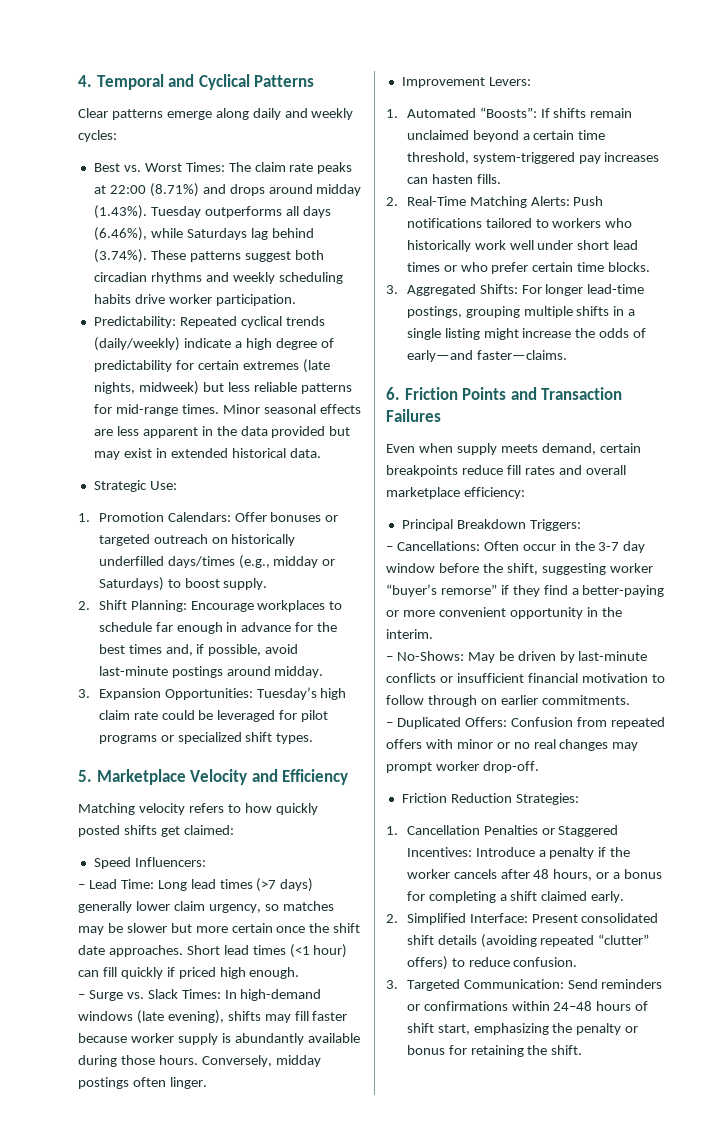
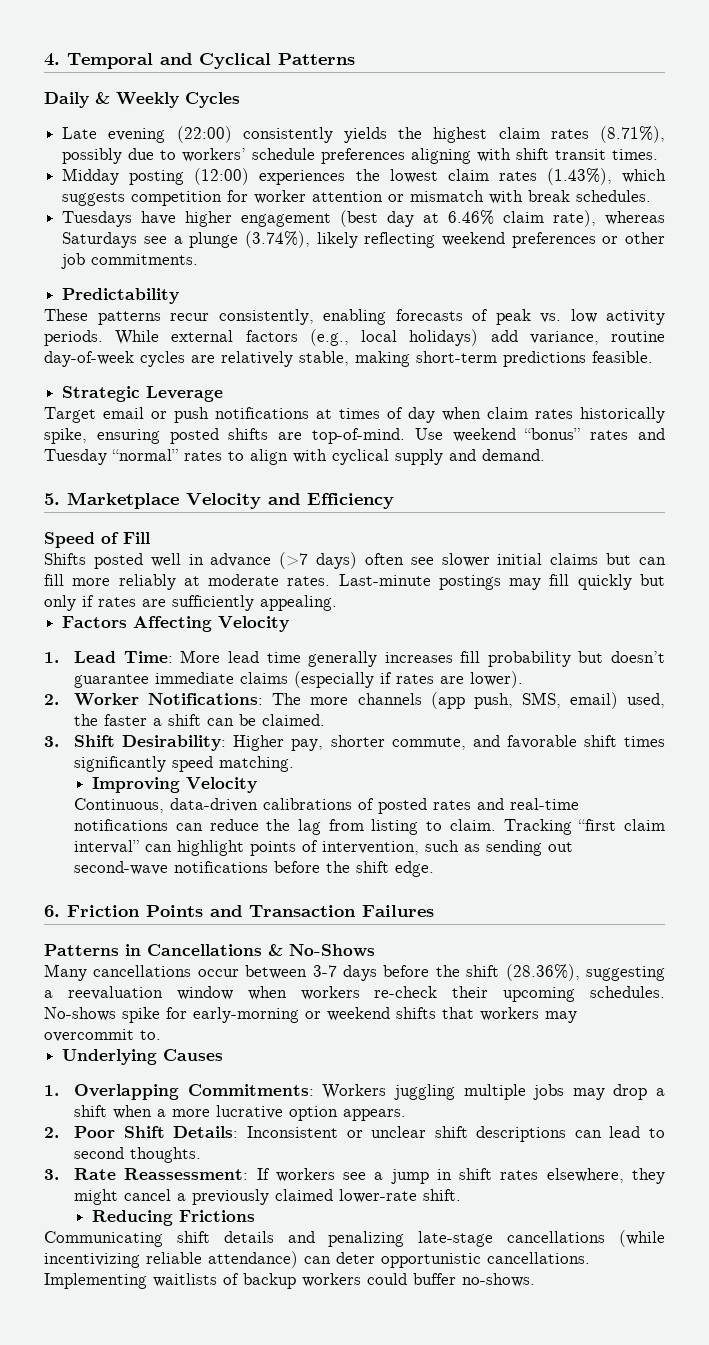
[78,108,354,120] [78,130,117,142] [93,162,353,174] [93,183,362,197] [93,205,331,219] [93,227,314,241] [93,249,324,263] [93,272,343,284] [93,294,296,306] [93,316,325,328] [93,337,334,351] [93,359,330,373] [93,381,352,395] [93,404,361,416] [93,426,351,438] [93,448,321,460] [93,480,177,492] [78,512,339,522] [98,534,296,546] [98,555,336,569] [98,577,268,591] [78,600,343,612] [98,622,338,634] [98,644,299,656] [98,666,324,678] [78,687,347,700] [98,710,329,722] [98,732,314,744] Clear patterns emerge along daily and weekly cycles: // Best vs. Worst Times: The claim rate peaks at 22:00 (8.71%) and drops around midday (1.43%). Tuesday outperforms all days (6.46%), while Saturdays lag behind (3.74%). These patterns suggest both circadian rhythms and weekly scheduling habits drive worker participation. // Predictability: Repeated cyclical trends (daily/weekly) indicate a high degree of predictability for certain extremes (late nights, midweek) but less reliable patterns for mid-range times. Minor seasonal effects are less apparent in the data provided but may exist in extended historical data. // Strategic Use: // 1. Promotion Calendars: Offer bonuses or targeted outreach on historically underfilled days/times (e.g., midday or Saturdays) to boost supply. // 2. Shift Planning: Encourage workplaces to schedule far enough in advance for the best times and, if possible, avoid last-minute postings around midday. // 3. Expansion Opportunities: Tuesday’s high claim rate could be leveraged for pilot programs or specialized shift types. -> [44,92,240,108] [62,126,665,143] [62,148,659,164] [62,168,666,185] [62,190,652,206] [62,210,666,227] [62,231,665,248] [61,253,199,269] [62,288,180,304] [44,309,665,325] [44,329,665,346] [44,351,653,367] [62,386,224,402] [44,407,665,423] [44,428,665,444] [44,449,545,465] Daily & Weekly Cycles // Late evening (22:00) consistently yields the highest claim rates (8.71%), possibly due to workers’ schedule preferences aligning with shift transit times. // Midday posting (12:00) experiences the lowest claim rates (1.43%), which suggests competition for worker attention or mismatch with break schedules. // Tuesdays have higher engagement (best day at 6.46% claim rate), whereas Saturdays see a plunge (3.74%), likely reflecting weekend preferences or other job commitments. // Predictability // These patterns recur consistently, enabling forecasts of peak vs. low activity periods. While external factors (e.g., local holidays) add variance, routine day-of-week cycles are relatively stable, making short-term predictions feasible. // Strategic Leverage // Target email or push notifications at times of day when claim rates historically spike, ensuring posted shifts are top-of-mind. Use weekend “bonus” rates and Tuesday “normal” rates to align with cyclical supply and demand.
[78,803,318,815] [78,825,234,837] [93,857,206,869] [78,878,314,892] [78,901,334,913] [78,923,361,935] [78,944,348,958] [78,967,300,979] [78,989,322,1001] [78,1010,348,1024] [78,1033,360,1045] [78,1055,321,1067] [78,1077,207,1089] [401,77,531,88] [386,107,633,118] [406,130,606,142] [406,152,660,164] [406,174,501,184] [386,196,604,208] [406,218,633,228] [406,240,639,252] [406,262,651,274] [386,284,645,296] [406,306,636,318] [406,328,647,340] [406,350,567,362] Matching velocity refers to how quickly posted shifts get claimed: // Speed Influencers: // – Lead Time: Long lead times (>7 days) generally lower claim urgency, so matches may be slower but more certain once the shift date approaches. Short lead times (<1 hour) can fill quickly if priced high enough. // – Surge vs. Slack Times: In high-demand windows (late evening), shifts may fill faster because worker supply is abundantly available during those hours. Conversely, midday postings often linger. // Improvement Levers: // 1. Automated “Boosts”: If shifts remain unclaimed beyond a certain time threshold, system-triggered pay increases can hasten fills. // 2. Real-Time Matching Alerts: Push notifications tailored to workers who historically work well under short lead times or who prefer certain time blocks. // 3. Aggregated Shifts: For longer lead-time postings, grouping multiple shifts in a single listing might increase the odds of early—and faster—claims. -> [44,532,150,548] [44,552,666,569] [44,574,665,590] [44,595,337,611] [62,616,290,632] [44,650,665,667] [74,671,524,688] [44,692,665,709] [74,714,326,726] [44,735,665,751] [74,756,295,772] [92,777,258,793] [74,798,580,814] [74,819,665,835] [74,840,574,856] [74,861,435,877] Speed of Fill // Shifts posted well in advance (>7 days) often see slower initial claims but can fill more reliably at moderate rates. Last-minute postings may fill quickly but only if rates are sufficiently appealing. // Factors Affecting Velocity // 1. Lead Time: More lead time generally increases fill probability but doesn’t guarantee immediate claims (especially if rates are lower). // 2. Worker Notifications: The more channels (app push, SMS, email) used, the faster a shift can be claimed. // 3. Shift Desirability: Higher pay, shorter commute, and favorable shift times significantly speed matching. // Improving Velocity // Continuous, data-driven calibrations of posted rates and real-time notifications can reduce the lag from listing to claim. Tracking “first claim interval” can highlight points of intervention, such as sending out second-wave notifications before the shift edge.
[386,443,641,455] [386,465,626,477] [386,487,525,499] [401,519,581,531] [386,541,646,553] [386,563,653,575] [386,584,665,597] [386,607,622,619] [386,629,433,639] [386,651,648,663] [386,673,665,683] [386,695,630,707] [386,717,665,729] [386,739,639,751] [386,761,539,773] [401,793,579,805] [386,825,619,837] [406,847,631,859] [406,869,663,881] [406,891,625,903] [386,913,659,925] [406,934,650,948] [406,956,578,970] [386,979,663,991] [406,1001,649,1011] [406,1023,639,1035] [406,1045,583,1057] Even when supply meets demand, certain breakpoints reduce fill rates and overall marketplace efficiency: // Principal Breakdown Triggers: // – Cancellations: Often occur in the 3-7 day window before the shift, suggesting worker “buyer’s remorse” if they find a better-paying or more convenient opportunity in the interim. // – No-Shows: May be driven by last-minute conflicts or insufficient financial motivation to follow through on earlier commitments. // – Duplicated Offers: Confusion from repeated offers with minor or no real changes may prompt worker drop-off. // Friction Reduction Strategies: // 1. Cancellation Penalties or Staggered Incentives: Introduce a penalty if the worker cancels after 48 hours, or a bonus for completing a shift claimed early. // 2. Simplified Interface: Present consolidated shift details (avoiding repeated “clutter” offers) to reduce confusion. // 3. Targeted Communication: Send reminders or confirmations within 24–48 hours of shift start, emphasizing the penalty or bonus for retaining the shift. -> [44,944,375,957] [44,964,665,981] [44,986,665,1002] [44,1007,577,1023] [44,1029,161,1042] [62,1049,224,1065] [44,1084,665,1100] [74,1105,407,1121] [44,1126,665,1142] [74,1147,202,1163] [44,1168,665,1184] [74,1189,462,1205] [92,1210,256,1226] [44,1230,665,1247] [44,1251,590,1268] [44,1273,535,1289] Patterns in Cancellations & No-Shows // Many cancellations occur between 3-7 days before the shift (28.36%), suggesting a reevaluation window when workers re-check their upcoming schedules. No-shows spike for early-morning or weekend shifts that workers may overcommit to. // Underlying Causes // 1. Overlapping Commitments: Workers juggling multiple jobs may drop a shift when a more lucrative option appears. // 2. Poor Shift Details: Inconsistent or unclear shift descriptions can lead to second thoughts. // 3. Rate Reassessment: If workers see a jump in shift rates elsewhere, they might cancel a previously claimed lower-rate shift. // Reducing Frictions // Communicating shift details and penalizing late-stage cancellations (while incentivizing reliable attendance) can deter opportunistic cancellations. Implementing waitlists of backup workers could buffer no-shows.

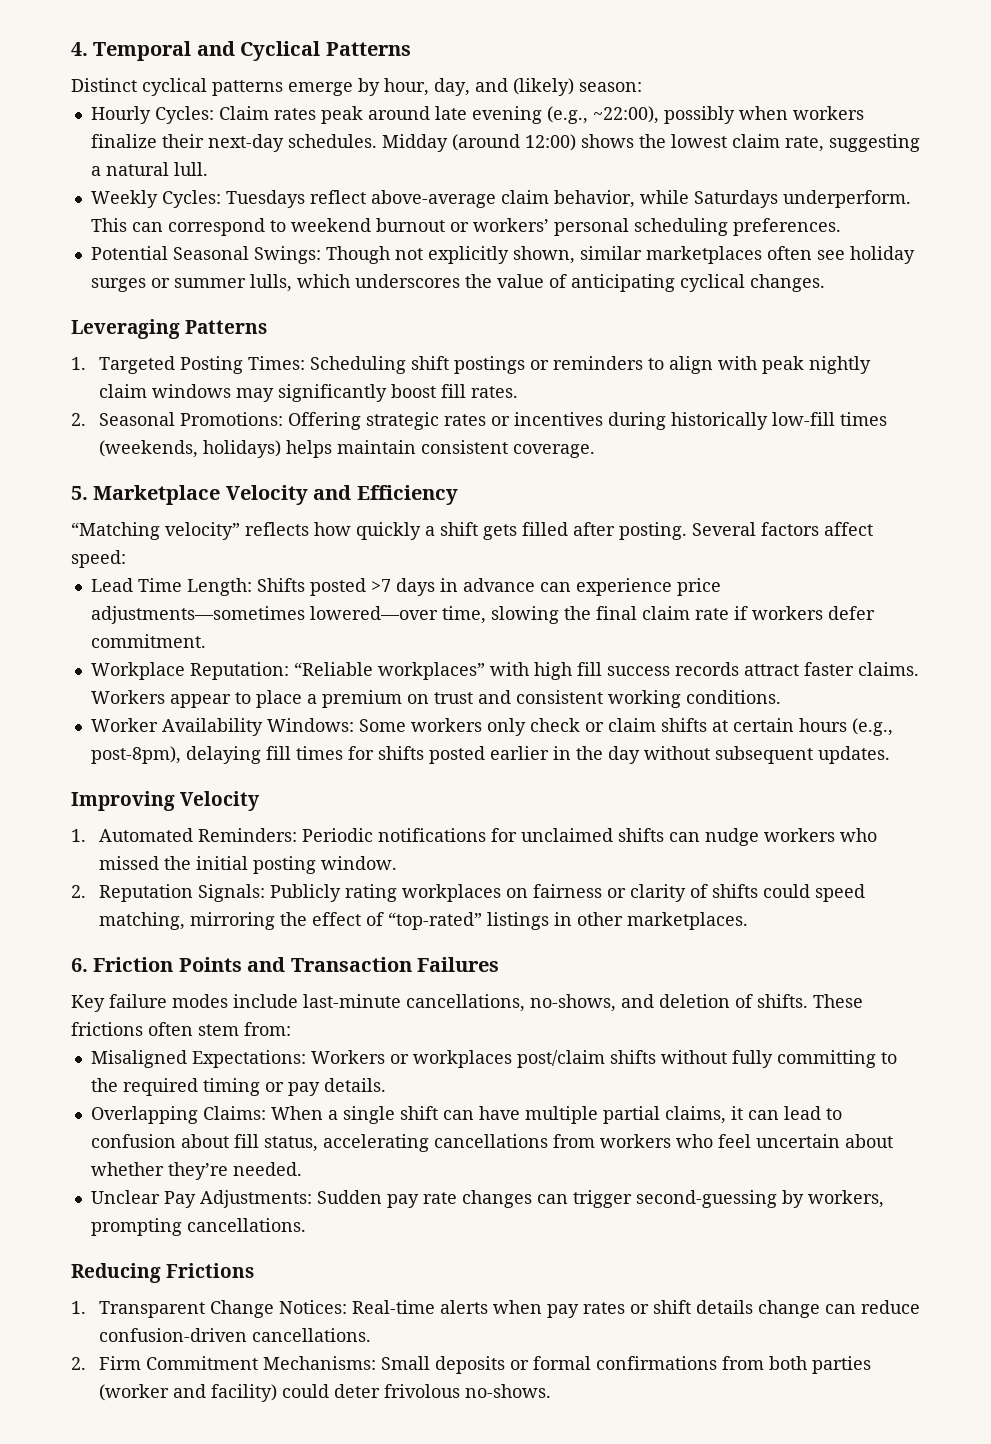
[44,92,240,108] [62,126,665,143] [62,148,659,164] [62,168,666,185] [62,190,652,206] [62,210,666,227] [62,231,665,248] [61,253,199,269] [62,288,180,304] [44,309,665,325] [44,329,665,346] [44,351,653,367] [62,386,224,402] [44,407,665,423] [44,428,665,444] [44,449,545,465] Daily & Weekly Cycles // Late evening (22:00) consistently yields the highest claim rates (8.71%), possibly due to workers’ schedule preferences aligning with shift transit times. // Midday posting (12:00) experiences the lowest claim rates (1.43%), which suggests competition for worker attention or mismatch with break schedules. // Tuesdays have higher engagement (best day at 6.46% claim rate), whereas Saturdays see a plunge (3.74%), likely reflecting weekend preferences or other job commitments. // Predictability // These patterns recur consistently, enabling forecasts of peak vs. low activity periods. While external factors (e.g., local holidays) add variance, routine day-of-week cycles are relatively stable, making short-term predictions feasible. // Strategic Leverage // Target email or push notifications at times of day when claim rates historically spike, ensuring posted shifts are top-of-mind. Use weekend “bonus” rates and Tuesday “normal” rates to align with cyclical supply and demand. -> [71,78,642,96] [90,106,864,124] [90,134,920,152] [90,162,208,176] [90,190,911,208] [90,218,841,236] [90,246,915,264] [90,274,825,292] [71,319,268,339] [71,356,871,374] [98,384,518,402] [71,412,887,430] [98,440,595,458] Distinct cyclical patterns emerge by hour, day, and (likely) season: // Hourly Cycles: Claim rates peak around late evening (e.g., ~22:00), possibly when workers finalize their next-day schedules. Midday (around 12:00) shows the lowest claim rate, suggesting a natural lull. // Weekly Cycles: Tuesdays reflect above-average claim behavior, while Saturdays underperform. This can correspond to weekend burnout or workers’ personal scheduling preferences. // Potential Seasonal Swings: Though not explicitly shown, similar marketplaces often see holiday surges or summer lulls, which underscores the value of anticipating cyclical changes. // Leveraging Patterns // 1. Targeted Posting Times: Scheduling shift postings or reminders to align with peak nightly claim windows may significantly boost fill rates. // 2. Seasonal Promotions: Offering strategic rates or incentives during historically low-fill times (weekends, holidays) helps maintain consistent coverage.
[44,532,150,548] [44,552,666,569] [44,574,665,590] [44,595,337,611] [62,616,290,632] [44,650,665,667] [74,671,524,688] [44,692,665,709] [74,714,326,726] [44,735,665,751] [74,756,295,772] [92,777,258,793] [74,798,580,814] [74,819,665,835] [74,840,574,856] [74,861,435,877] Speed of Fill // Shifts posted well in advance (>7 days) often see slower initial claims but can fill more reliably at moderate rates. Last-minute postings may fill quickly but only if rates are sufficiently appealing. // Factors Affecting Velocity // 1. Lead Time: More lead time generally increases fill probability but doesn’t guarantee immediate claims (especially if rates are lower). // 2. Worker Notifications: The more channels (app push, SMS, email) used, the faster a shift can be claimed. // 3. Shift Desirability: Higher pay, shorter commute, and favorable shift times significantly speed matching. // Improving Velocity // Continuous, data-driven calibrations of posted rates and real-time notifications can reduce the lag from listing to claim. Tracking “first claim interval” can highlight points of intervention, such as sending out second-wave notifications before the shift edge. -> [71,522,873,540] [71,550,126,568] [90,578,721,596] [90,606,875,624] [90,634,206,648] [90,662,919,680] [90,690,781,708] [90,718,893,736] [90,746,890,764] [71,791,260,811] [71,828,877,846] [98,856,397,874] [71,884,865,902] [98,912,748,930] “Matching velocity” reflects how quickly a shift gets filled after posting. Several factors affect speed: // Lead Time Length: Shifts posted >7 days in advance can experience price adjustments—sometimes lowered—over time, slowing the final claim rate if workers defer commitment. // Workplace Reputation: “Reliable workplaces” with high fill success records attract faster claims. Workers appear to place a premium on trust and consistent working conditions. // Worker Availability Windows: Some workers only check or claim shifts at certain hours (e.g., post-8pm), delaying fill times for shifts posted earlier in the day without subsequent updates. // Improving Velocity // 1. Automated Reminders: Periodic notifications for unclaimed shifts can nudge workers who missed the initial posting window. // 2. Reputation Signals: Publicly rating workplaces on fairness or clarity of shifts could speed matching, mirroring the effect of “top-rated” listings in other marketplaces.
[44,944,375,957] [44,964,665,981] [44,986,665,1002] [44,1007,577,1023] [44,1029,161,1042] [62,1049,224,1065] [44,1084,665,1100] [74,1105,407,1121] [44,1126,665,1142] [74,1147,202,1163] [44,1168,665,1184] [74,1189,462,1205] [92,1210,256,1226] [44,1230,665,1247] [44,1251,590,1268] [44,1273,456,1289] Patterns in Cancellations & No-Shows // Many cancellations occur between 3-7 days before the shift (28.36%), suggesting a reevaluation window when workers re-check their upcoming schedules. No-shows spike for early-morning or weekend shifts that workers may overcommit to. // Underlying Causes // 1. Overlapping Commitments: Workers juggling multiple jobs may drop a shift when a more lucrative option appears. // 2. Poor Shift Details: Inconsistent or unclear shift descriptions can lead to second thoughts. // 3. Rate Reassessment: If workers see a jump in shift rates elsewhere, they might cancel a previously claimed lower-rate shift. // Reducing Frictions // Communicating shift details and penalizing late-stage cancellations (while incentivizing reliable attendance) can deter opportunistic cancellations. Implementing waitlists of backup workers could buffer -> [71,994,863,1012] [71,1022,291,1036] [90,1050,897,1068] [90,1078,386,1096] [90,1106,842,1124] [90,1134,893,1152] [90,1162,302,1180] [90,1190,884,1208] [90,1218,306,1236] [71,1263,255,1283] [71,1300,920,1318] [98,1328,371,1342] [71,1356,871,1374] [98,1384,460,1402] Key failure modes include last-minute cancellations, no-shows, and deletion of shifts. These frictions often stem from: // Misaligned Expectations: Workers or workplaces post/claim shifts without fully committing to the required timing or pay details. // Overlapping Claims: When a single shift can have multiple partial claims, it can lead to confusion about fill status, accelerating cancellations from workers who feel uncertain about whether they’re needed. // Unclear Pay Adjustments: Sudden pay rate changes can trigger second-guessing by workers, prompting cancellations. // Reducing Frictions // 1. Transparent Change Notices: Real-time alerts when pay rates or shift details change can reduce confusion-driven cancellations. // 2. Firm Commitment Mechanisms: Small deposits or formal confirmations from both parties (worker and facility) could deter frivolous

